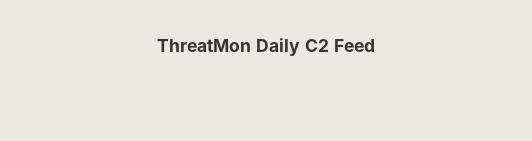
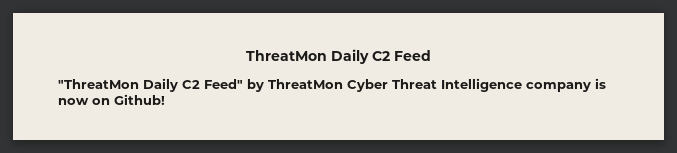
(375, 45) none -> [58,78,606,92] [58,94,165,105] // "ThreatMon Daily C2 Feed" by ThreatMon Cyber Threat Intelligence company is now on Github!

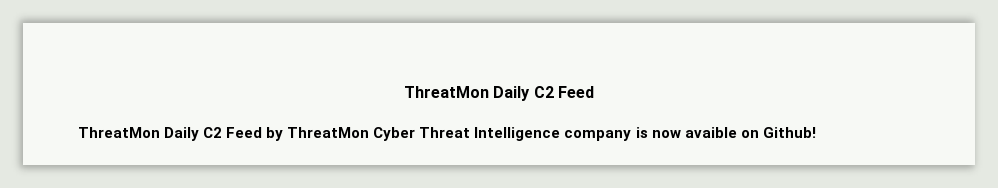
[58,78,243,92] "ThreatMon Daily C2 Feed" -> [78,127,263,141] ThreatMon Daily C2 Feed
(89, 101) none -> [684,127,737,138] avaible

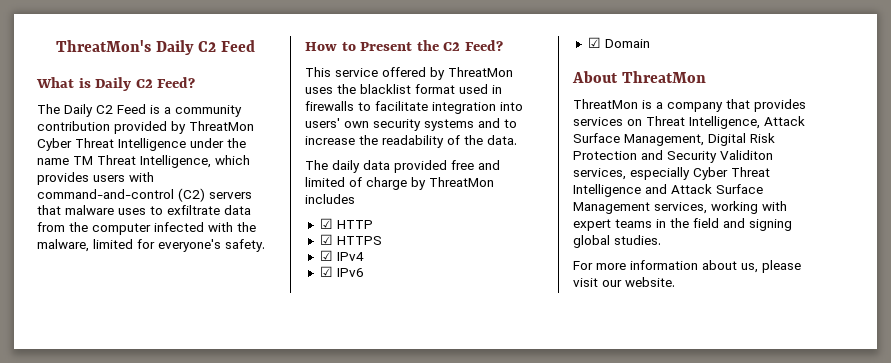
[404,86,490,98] ThreatMon -> [55,40,151,52] ThreatMon's
[78,127,263,141] ThreatMon Daily C2 Feed -> [36,77,196,91] [37,104,242,117] [37,121,167,134] What is Daily C2 Feed? // The Daily C2 Feed is a community contribution provided
[564,127,816,141] company is now avaible on Github! -> [190,138,246,148] [37,155,250,168] [37,172,154,185] [37,188,252,202] [37,205,251,215] [37,222,256,235] [37,239,265,252] [305,40,503,51] [305,67,513,80] [305,84,502,94] [305,101,523,114] [305,118,517,131] [305,135,517,148] [305,160,500,173] [305,177,494,190] [305,194,355,204] [319,218,373,229] [319,234,382,245] [319,250,364,261] [319,266,364,277] [587,37,650,48] [572,71,706,83] [573,99,806,112] [573,116,805,129] [573,133,775,146] [573,150,773,163] [573,167,770,180] [573,184,763,197] [573,201,787,214] [573,218,792,231] [573,235,661,248] [573,260,801,273] [573,277,675,287] under the name TM Threat Intelligence, which provides users with command-and-control (C2) servers that malware uses to exfiltrate data from the computer infected with the malware, limited for everyone's safety. // How to Present the C2 Feed? // This service offered by ThreatMon uses the blacklist format used in firewalls to facilitate integration into users' own security systems and to increase the readability of the data. // The daily data provided free and limited of charge by ThreatMon includes // ☑ HTTP // ☑ HTTPS // ☑ IPv4 // ☑ IPv6 // ☑ Domain // About ThreatMon // ThreatMon is a company that provides services on Threat Intelligence, Attack Surface Management, Digital Risk Protection and Security Validiton services, especially Cyber Threat Intelligence and Attack Surface Management services, working with expert teams in the field and signing global studies. // For more information about us, please visit our website.

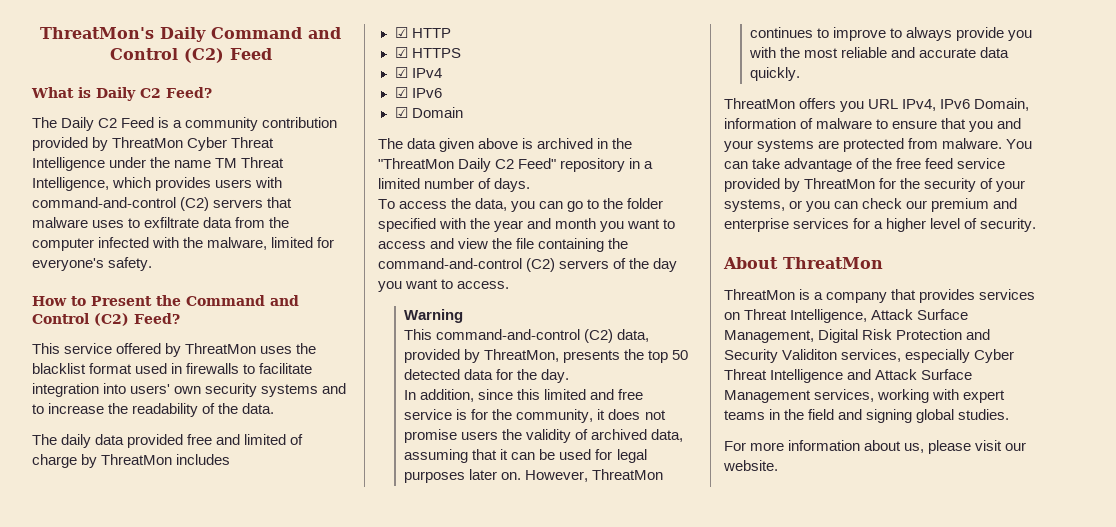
[198,41,217,52] C2 -> [211,27,341,39] [109,48,224,63] Command and Control (C2)
[443,42,461,51] C2 -> [186,295,299,306] [32,313,129,326] Command and Control (C2)
(650, 43) none -> [378,138,633,152] [378,158,654,172] [378,178,531,192] [378,198,664,212] [378,218,676,232] [378,238,629,252] [378,258,678,272] [378,279,510,292] [404,309,464,323] [404,329,650,343] [404,349,689,363] [404,369,570,383] [404,389,644,402] [404,409,666,423] [404,429,684,443] [404,449,647,463] [404,469,664,483] [750,27,1033,41] [749,47,1010,58] [750,67,801,81] [724,98,1030,112] [724,118,1022,132] [724,138,1033,152] [724,158,1006,172] [724,178,1026,192] [724,198,1018,212] [724,218,1037,232] // The data given above is archived in the "ThreatMon Daily C2 Feed" repository in a limited number of days. // To access the data, you can go to the folder specified with the year and month you want to access and view the file containing the command-and-control (C2) servers of the day you want to access. // Warning // This command-and-control (C2) data, provided by ThreatMon, presents the top 50 detected data for the day. // In addition, since this limited and free service is for the community, it does not promise users the validity of archived data, assuming that it can be used for legal purposes later on. However, ThreatMon continues to improve to always provide you with the most reliable and accurate data quickly. // ThreatMon offers you URL IPv4, IPv6 Domain, information of malware to ensure that you and your systems are protected from malware. You can take advantage of the free feed service provided by ThreatMon for the security of your systems, or you can check our premium and enterprise services for a higher level of security.

